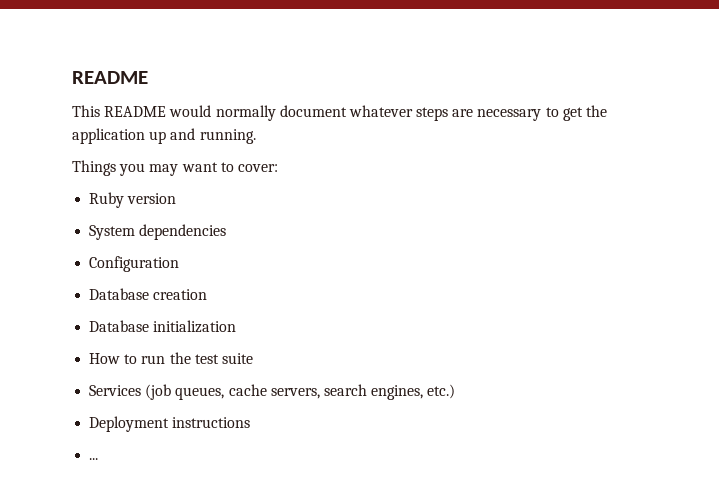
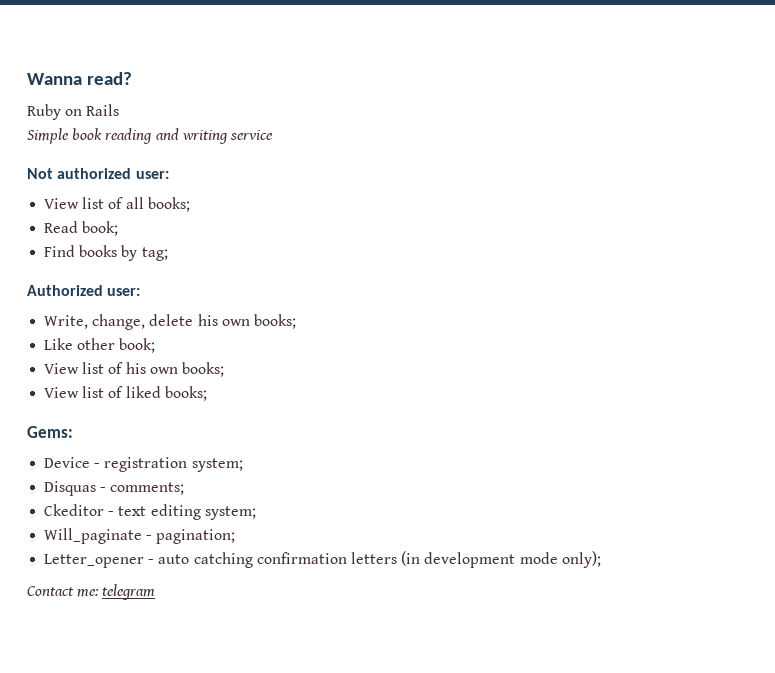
[72,71,148,84] [72,105,608,121] [72,128,256,144] [72,160,278,176] [89,192,177,208] [89,224,227,240] [89,256,180,272] [89,288,208,300] [89,320,237,333] [89,352,253,364] [89,384,456,400] [89,416,251,432] [89,458,99,460] README // This README would normally document whatever steps are necessary to get the application up and running. // Things you may want to cover: // Ruby version // System dependencies // Configuration // Database creation // Database initialization // How to run the test suite // Services (job queues, cache servers, search engines, etc.) // Deployment instructions // ... -> [27,72,132,85] [27,104,120,120] [27,128,273,144] [27,168,169,179] [44,197,190,212] [44,221,119,236] [44,245,168,261] [27,285,141,296] [44,314,296,330] [44,338,156,353] [44,362,224,377] [44,386,207,401] [27,426,73,438] [44,457,243,472] [44,481,185,496] [44,504,256,520] [44,528,236,544] [44,551,601,568] [27,584,156,600] Wanna read? // Ruby on Rails // Simple book reading and writing service // Not authorized user: // View list of all books; // Read book; // Find books by tag; // Authorized user: // Write, change, delete his own books; // Like other book; // View list of his own books; // View list of liked books; // Gems: // Device - registration system; // Disquas - comments; // Ckeditor - text editing system; // Will_paginate - pagination; // Letter_opener - auto catching confirmation letters (in development mode only); // Contact me: telegram

